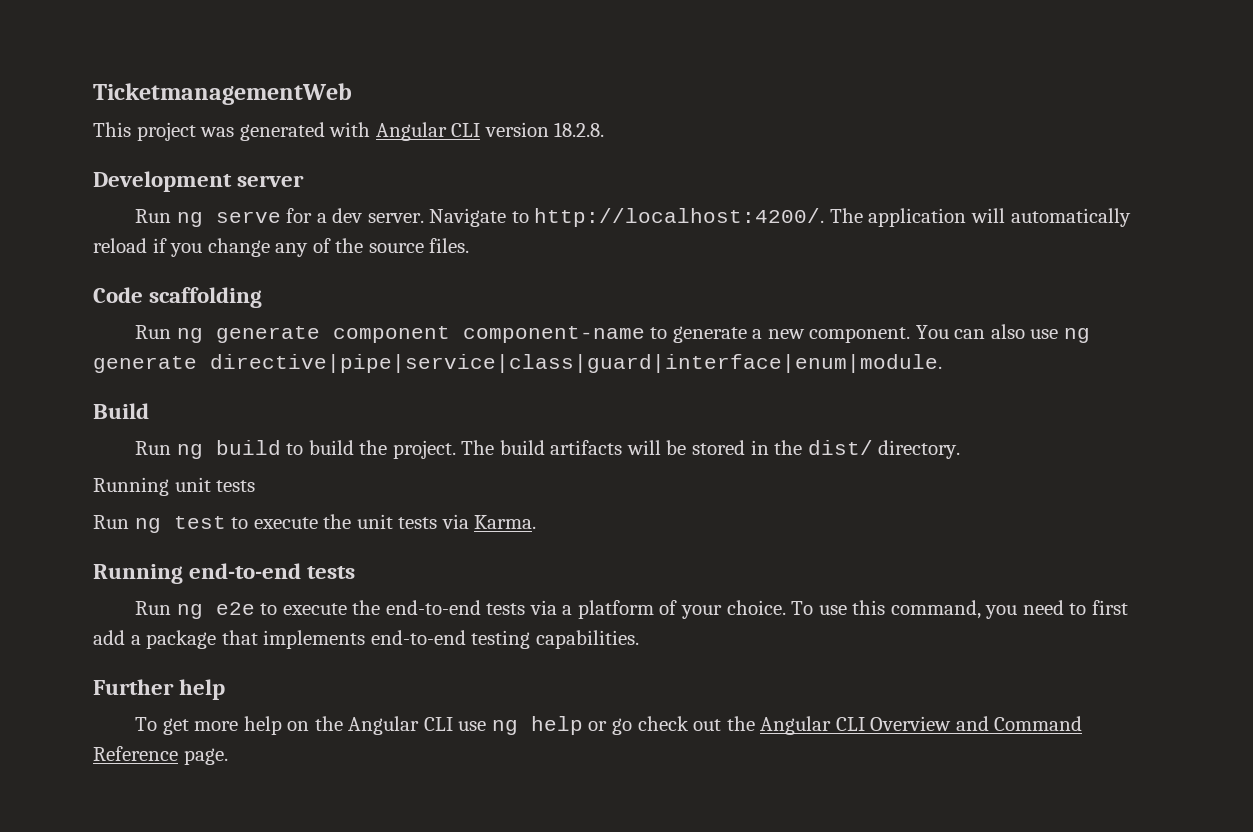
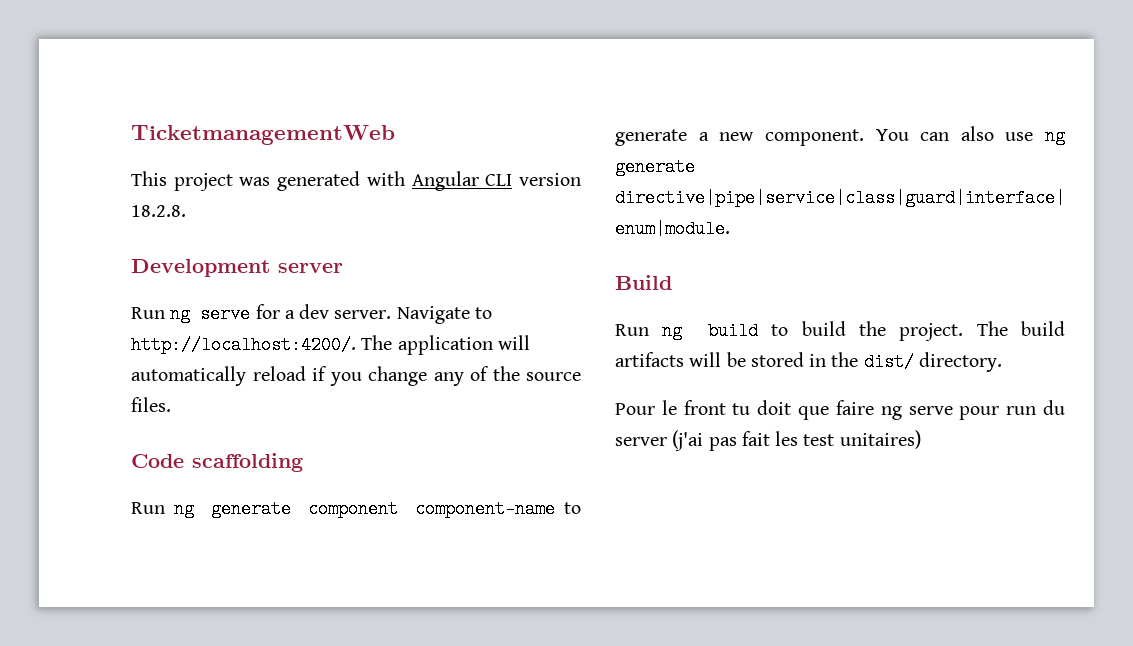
[93,477,256,496] [93,514,537,533] [93,563,356,584] [135,600,1128,619] [93,630,639,649] [93,679,226,700] [135,716,1083,735] [93,746,228,765] Running unit tests // Run ng test to execute the unit tests via Karma. // Running end-to-end tests // Run ng e2e to execute the end-to-end tests via a platform of your choice. To use this command, you need to first add a package that implements end-to-end testing capabilities. // Further help // To get more help on the Angular CLI use ng help or go check out the Angular CLI Overview and Command Reference page. -> [615,400,1065,420] [615,430,921,451] Pour le front tu doit que faire ng serve pour run du server (j'ai pas fait les test unitaires)

